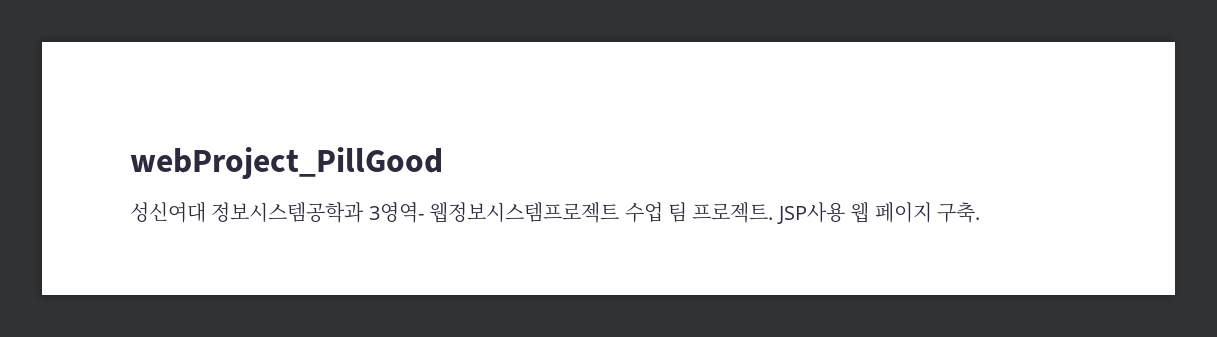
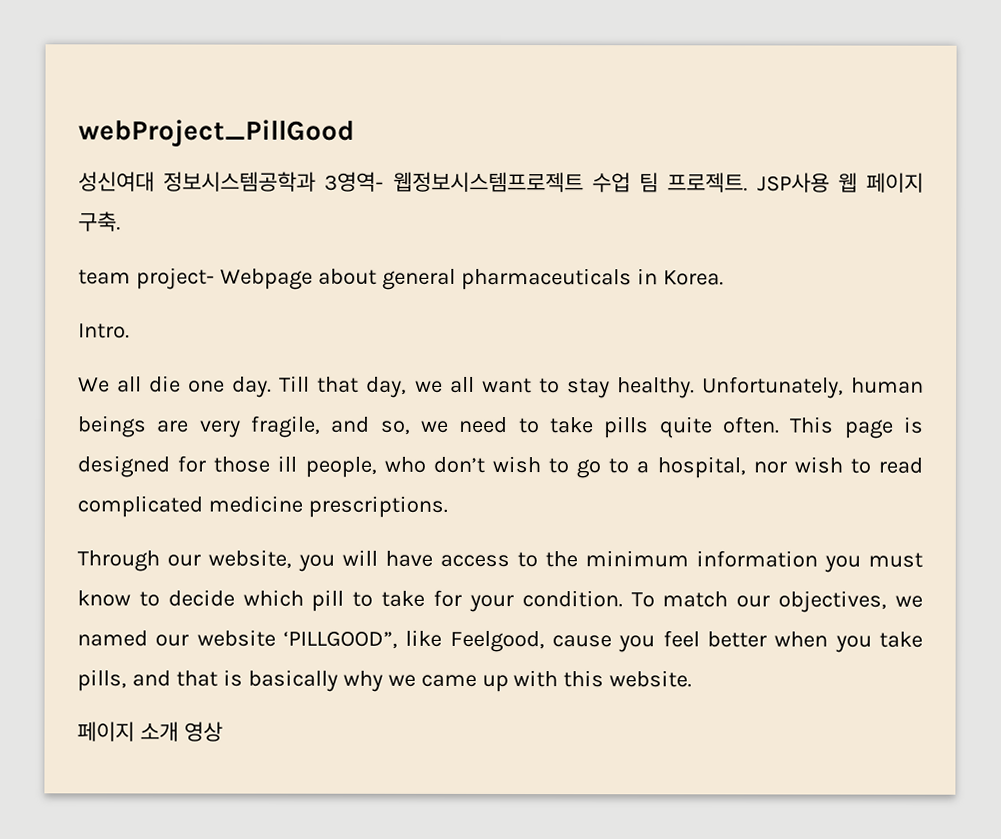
(980, 212) none -> [78,267,724,291] [78,323,130,339] [78,375,925,399] [77,415,925,439] [77,455,923,479] [77,495,448,518] [77,549,923,573] [77,589,923,613] [77,629,924,653] [77,669,693,693] [77,721,223,742] // team project- Webpage about general pharmaceuticals in Korea. // Intro. // We all die one day. Till that day, we all want to stay healthy. Unfortunately, human beings are very fragile, and so, we need to take pills quite often. This page is designed for those ill people, who don’t wish to go to a hospital, nor wish to read complicated medicine prescriptions. // Through our website, you will have access to the minimum information you must know to decide which pill to take for your condition. To match our objectives, we named our website ‘PILLGOOD”, like Feelgood, cause you feel better when you take pills, and that is basically why we came up with this website. // 페이지 소개 영상

